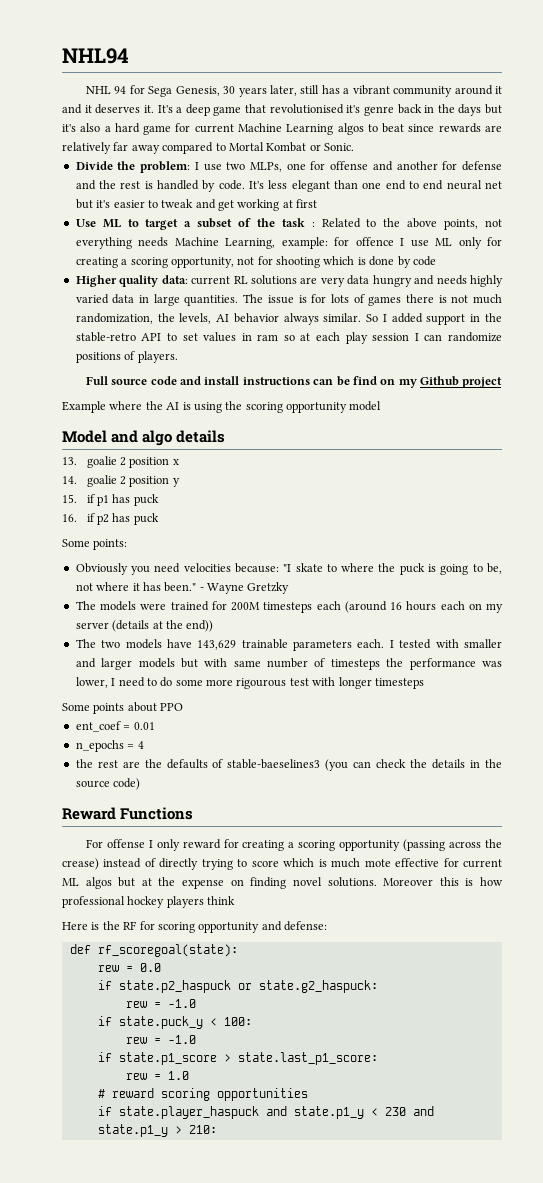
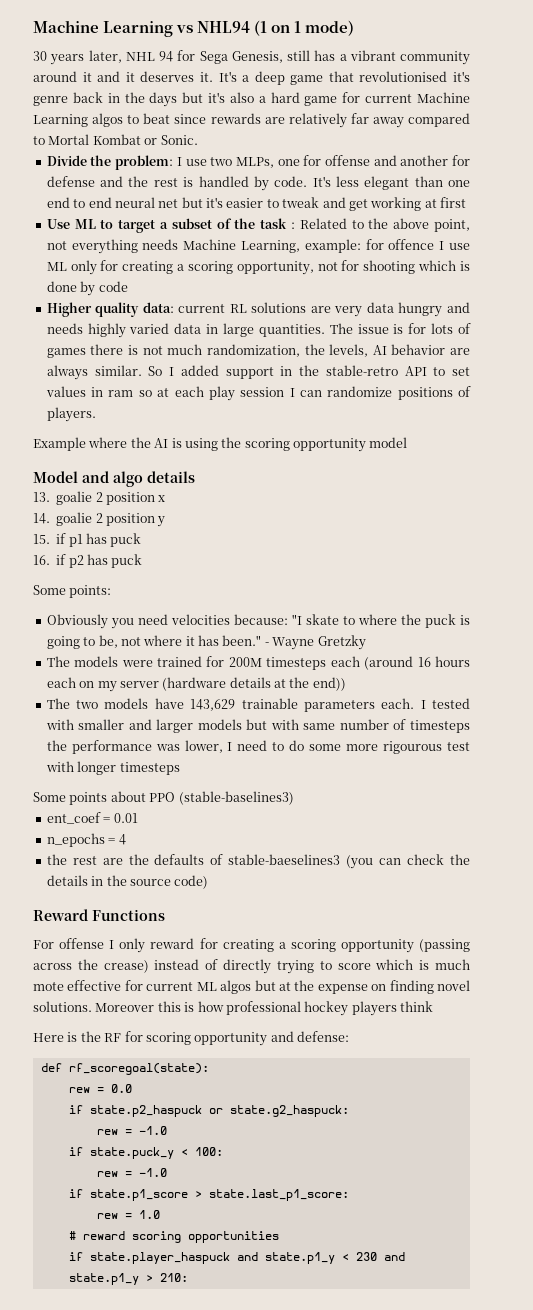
[62,48,129,64] NHL94 // -> [33,20,355,37] [33,50,122,65] Machine Learning vs NHL94 (1 on 1 mode) // 30 years later,
[223,85,297,97] 30 years later, -> (283, 57) none
[444,219,479,230] points, -> [434,219,471,232] point,
(279, 318) none -> [450,348,470,355] are
[85,376,503,388] // Full source code and install instructions can be find on my Github project -> (96, 414) none
[112,620,150,632] (details -> [162,677,271,691] (hardware details
(184, 707) none -> [178,791,294,805] (stable-baselines3)

